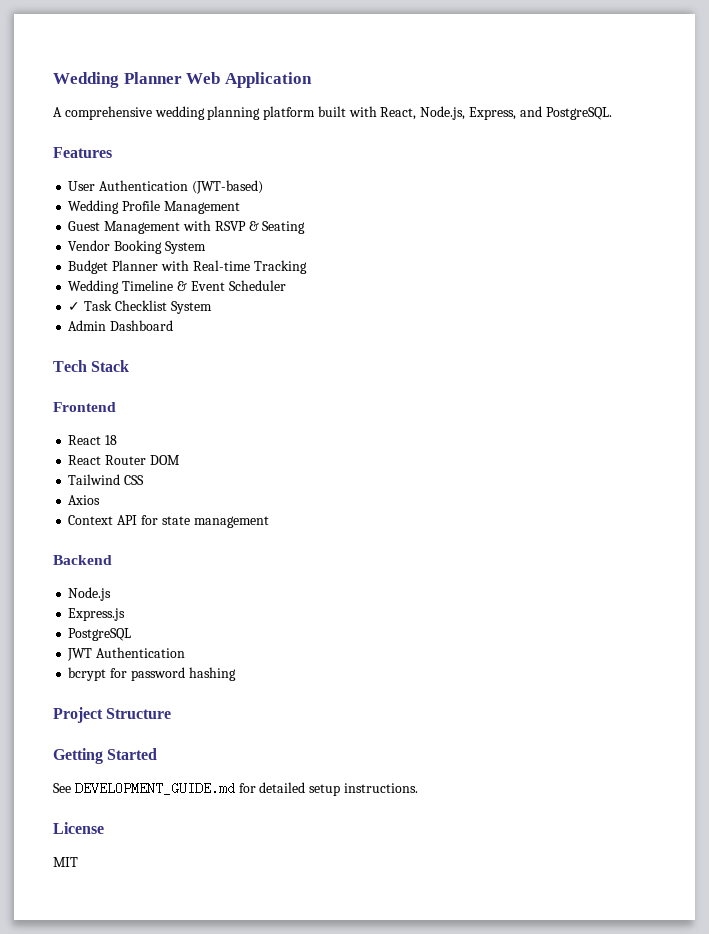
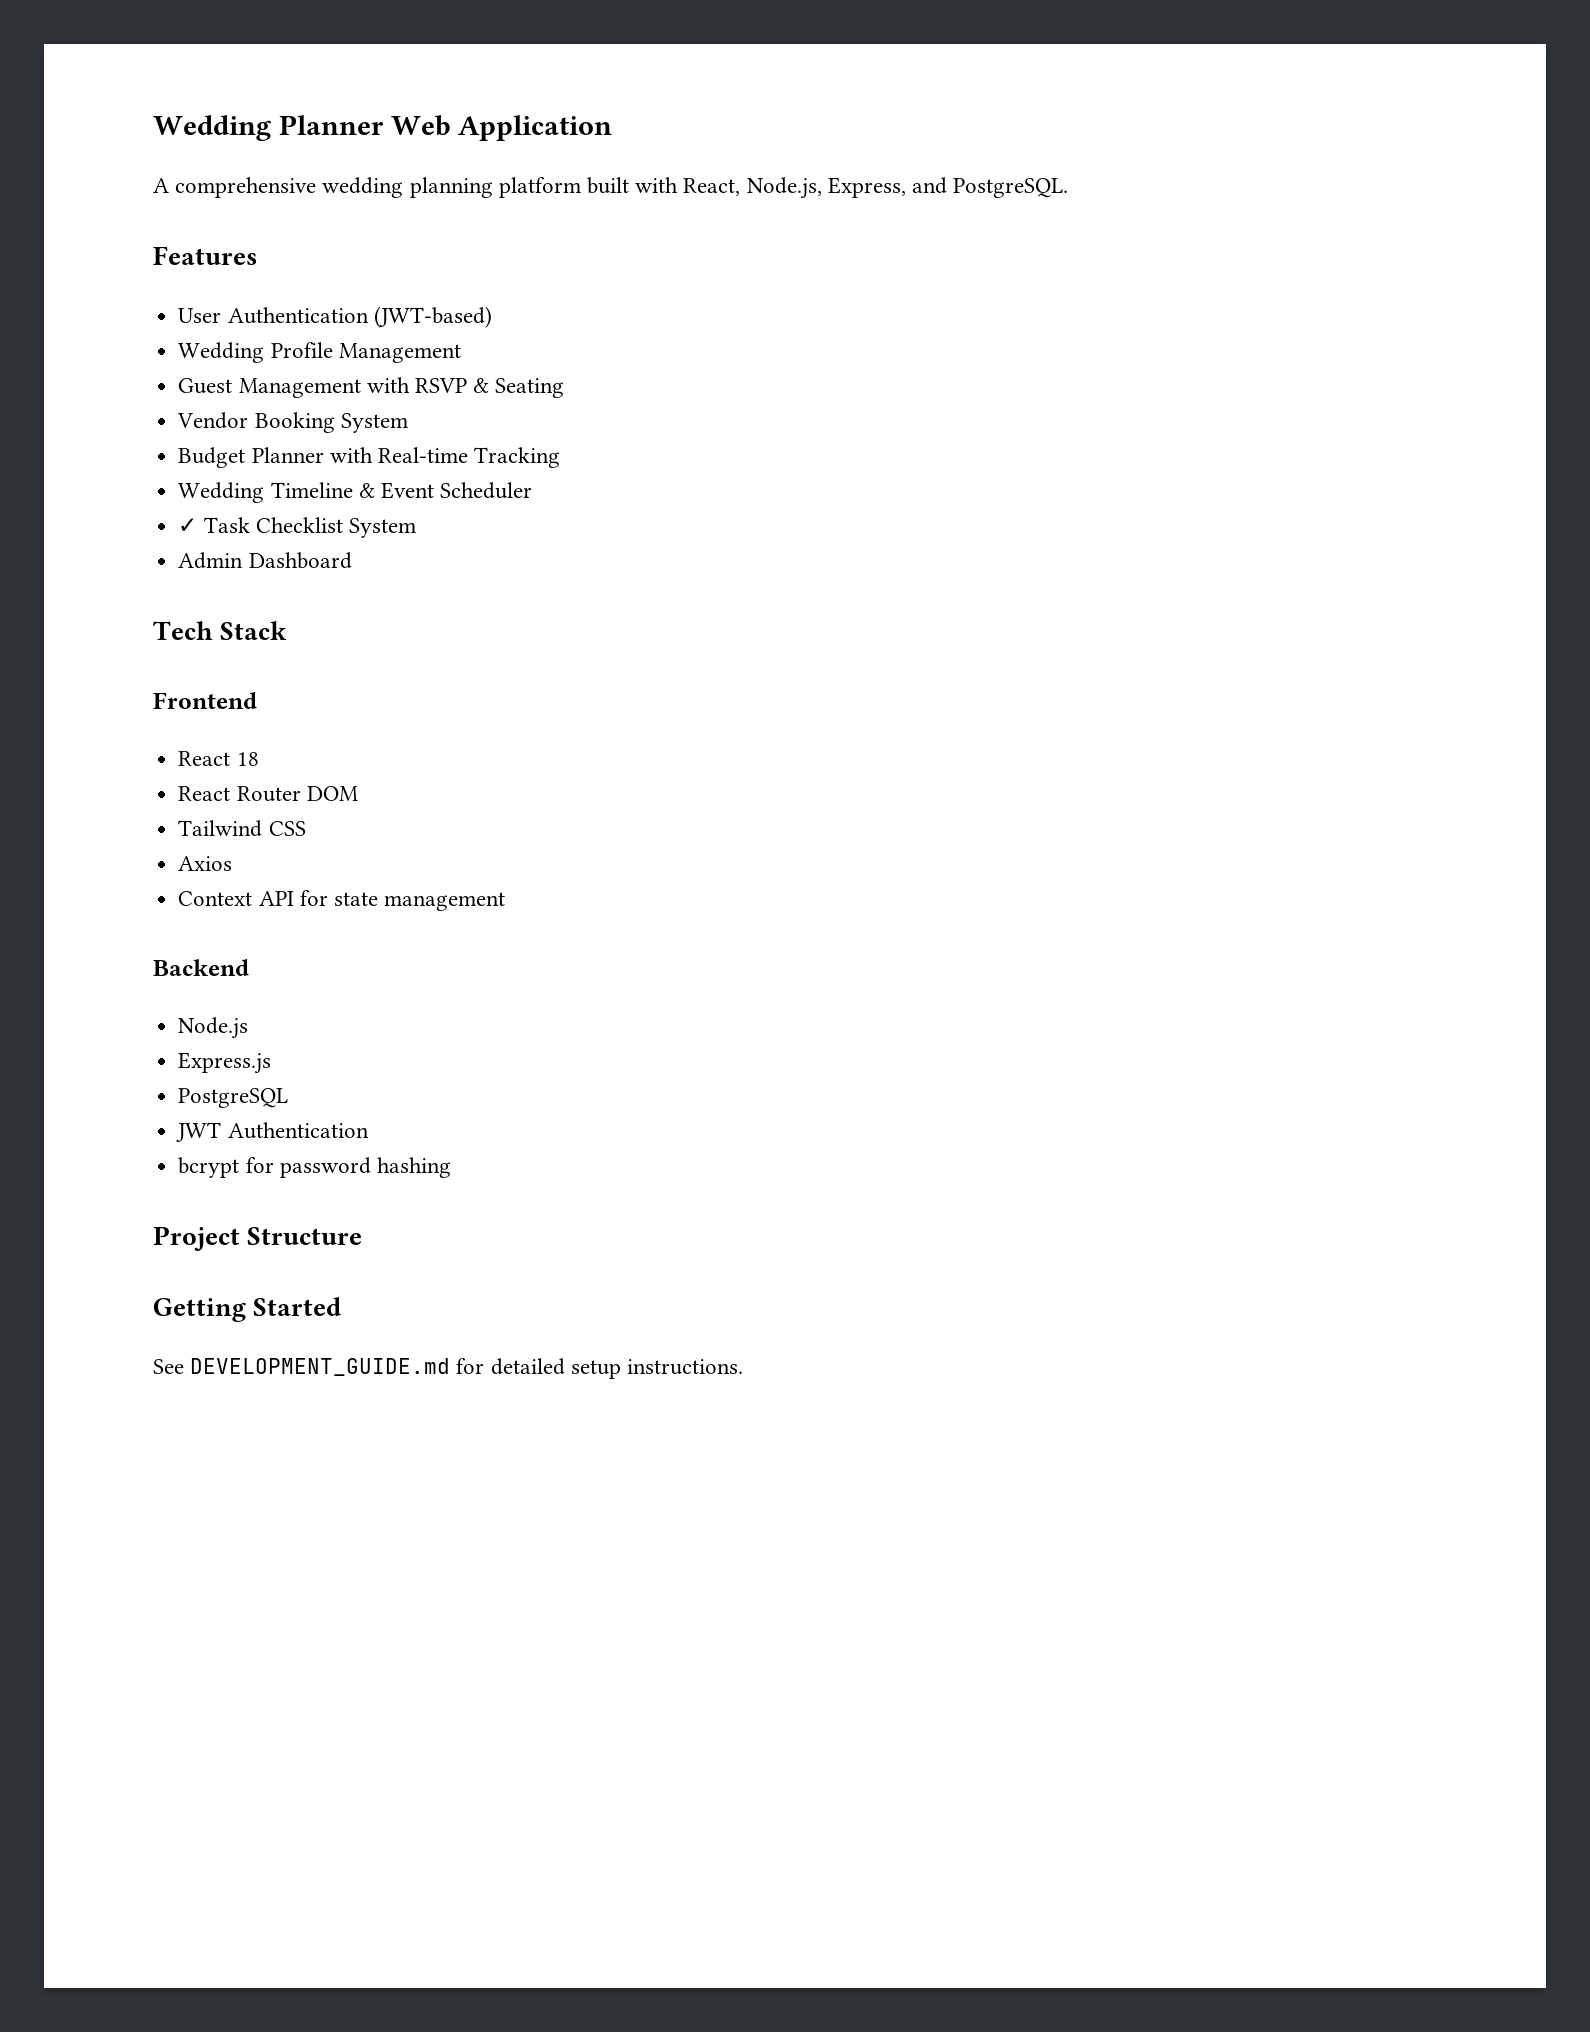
[53,822,104,834] [53,857,78,867] // License // MIT -> (744, 1367) none

